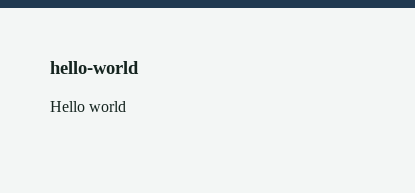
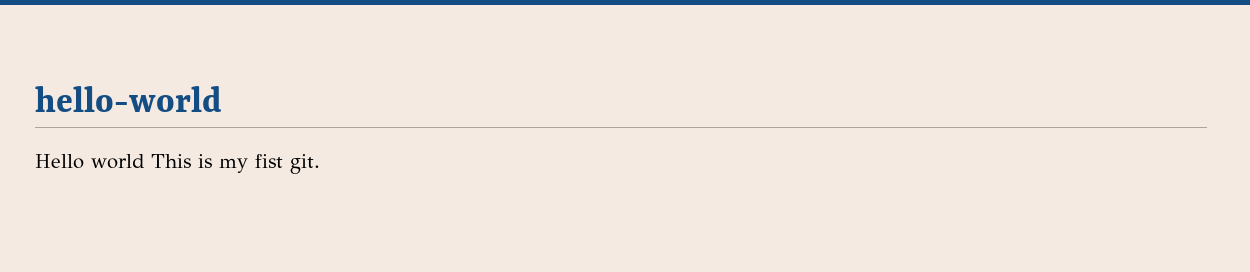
(127, 106) none -> [151,154,320,174] This is my fist git.

